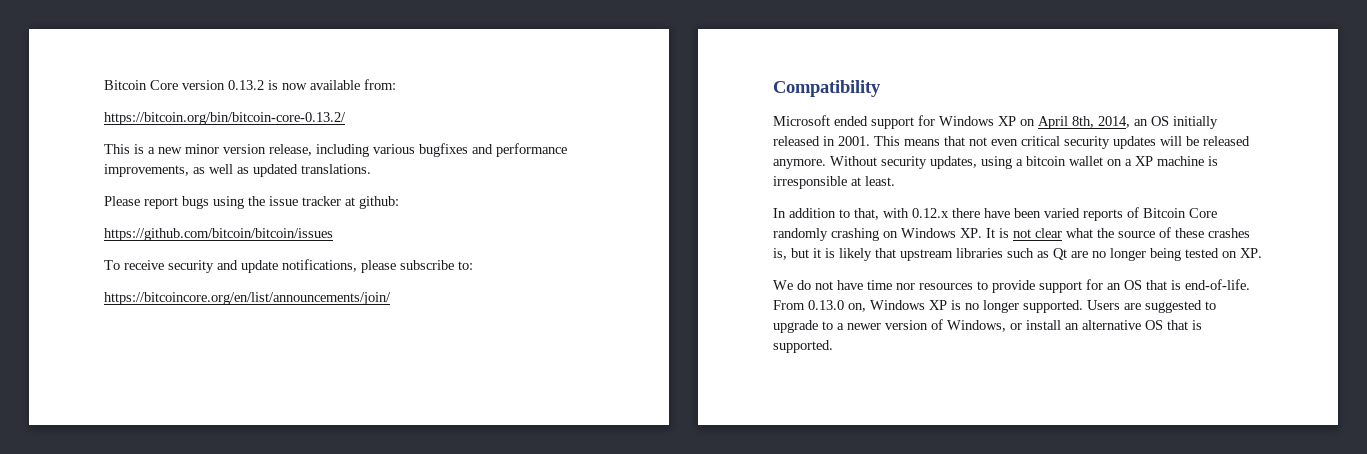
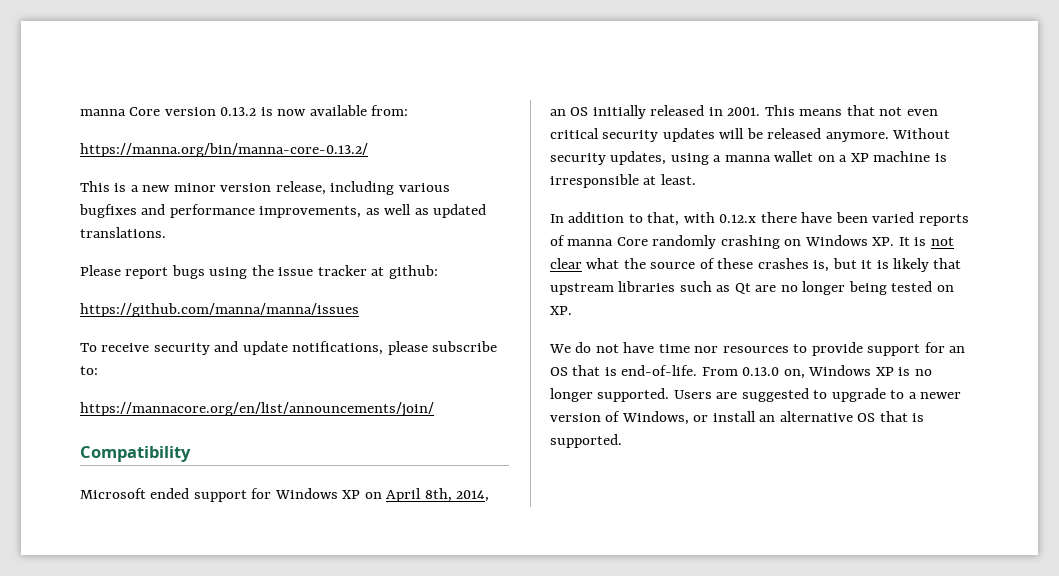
[104,80,147,90] Bitcoin -> [80,109,126,116] manna
[104,112,346,125] https://bitcoin.org/bin/bitcoin-core-0.13.2/ -> [80,143,368,157] https://manna.org/bin/manna-core-0.13.2/
[104,228,333,241] https://github.com/bitcoin/bitcoin/issues -> [80,303,359,317] https://github.com/manna/manna/issues
[104,292,391,305] https://bitcoincore.org/en/list/announcements/join/ -> [80,402,434,417] https://mannacore.org/en/list/announcements/join/
[1026,156,1066,166] bitcoin -> [724,155,771,162] manna
[1143,208,1186,218] Bitcoin -> [567,239,614,246] manna

